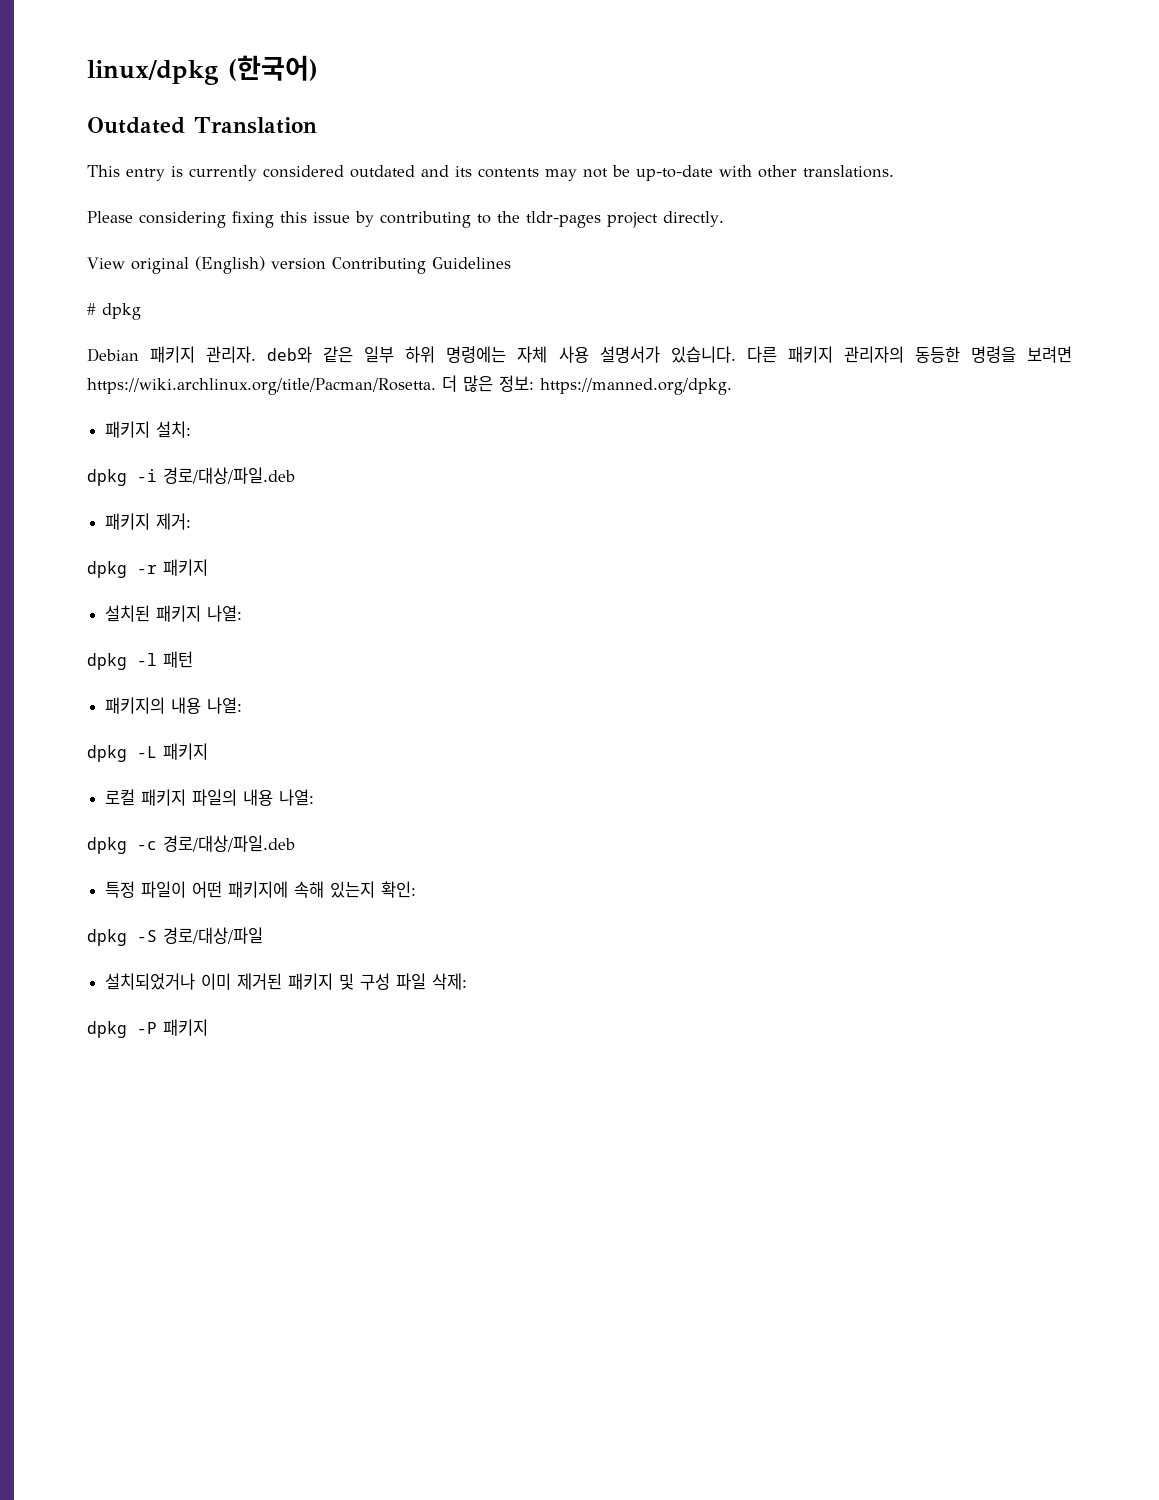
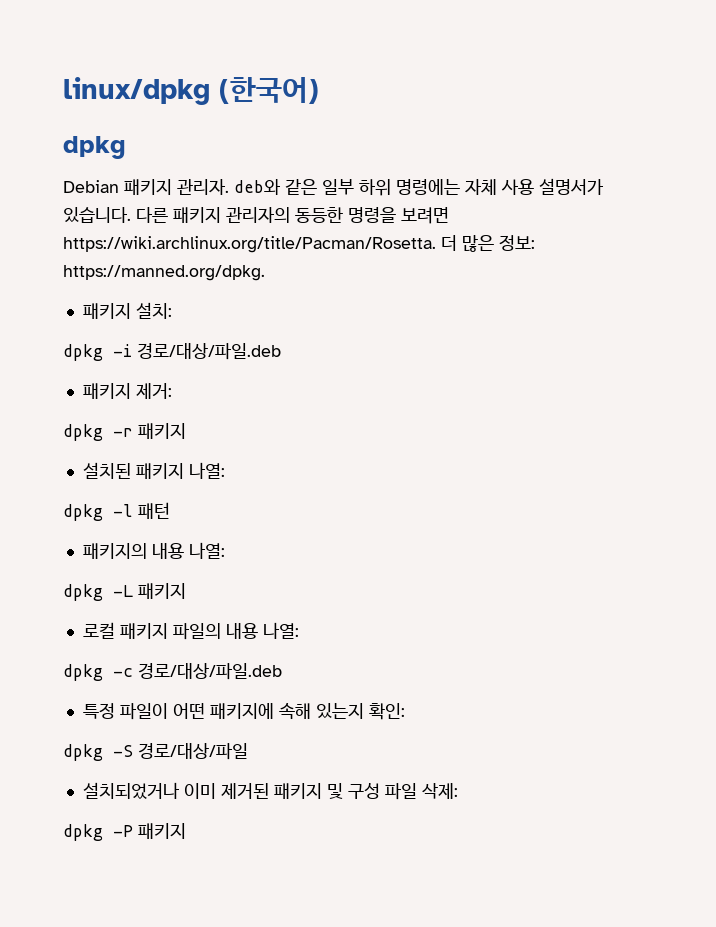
[87,117,317,134] [87,165,894,181] [87,211,724,228] [87,256,511,274] [87,303,96,315] Outdated Translation // This entry is currently considered outdated and its contents may not be up-to-date with other translations. // Please considering fixing this issue by contributing to the tldr-pages project directly. // View original (English) version Contributing Guidelines // # -> (319, 90) none

